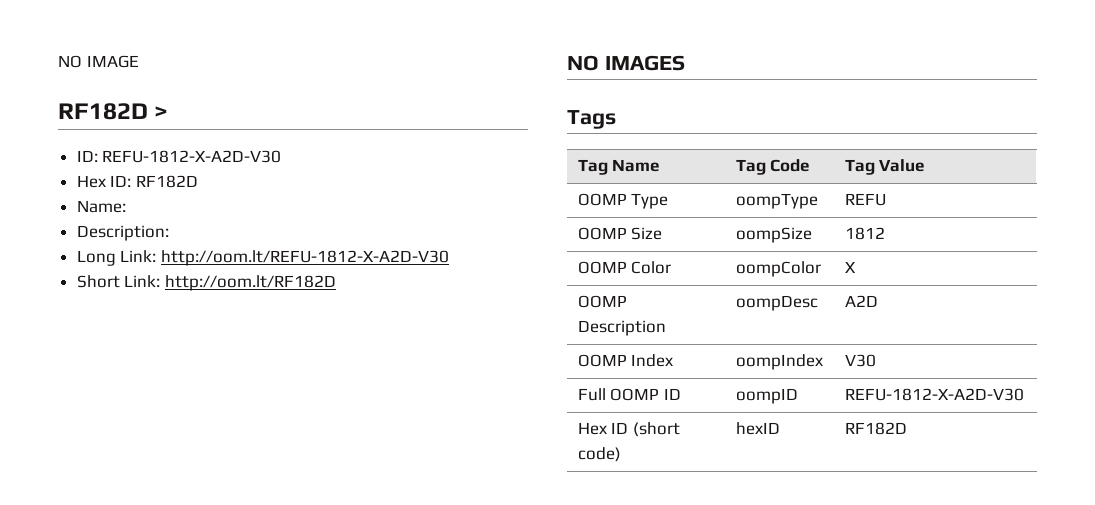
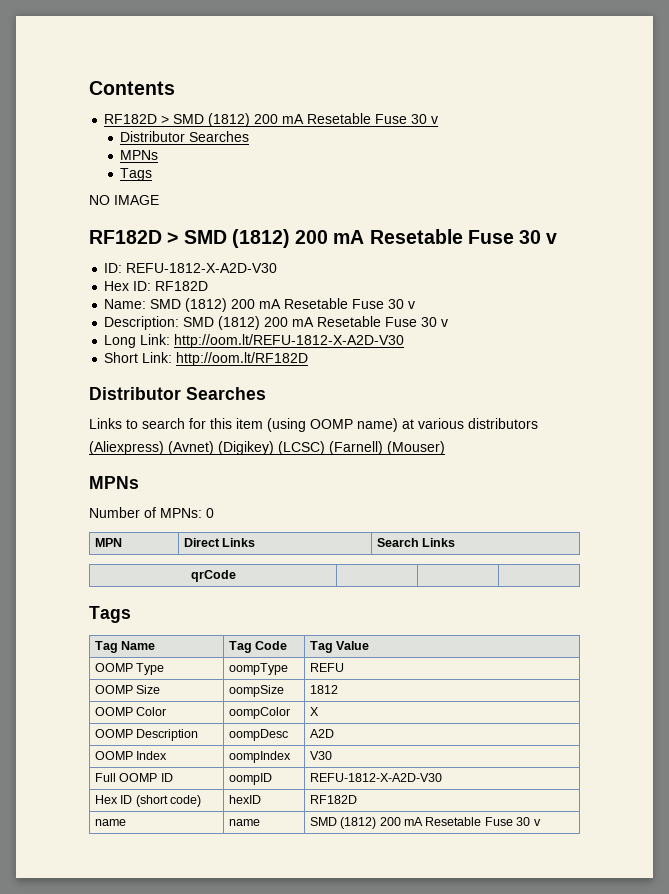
[58,55,139,68] [58,103,169,120] NO IMAGE // RF182D > -> [89,81,175,95] [104,113,439,127] [120,131,250,142] [120,150,159,160] [120,168,153,181] [89,195,159,205] [89,229,558,248] Contents // RF182D > SMD (1812) 200 mA Resetable Fuse 30 v // Distributor Searches // MPNs // Tags // NO IMAGE // RF182D > SMD (1812) 200 mA Resetable Fuse 30 v
[76,225,169,241] // Description: -> [150,298,416,312] [104,316,449,330] SMD (1812) 200 mA Resetable Fuse 30 v // Description: SMD (1812) 200 mA Resetable Fuse 30 v
[567,55,685,71] NO IMAGES -> [89,387,266,400] [89,418,538,432] [89,441,445,455] [89,476,139,489] [89,507,214,518] [94,538,122,547] [183,538,256,547] [376,538,456,547] [190,570,236,582] Distributor Searches // Links to search for this item (using OOMP name) at various distributors // (Aliexpress) (Avnet) (Digikey) (LCSC) (Farnell) (Mouser) // MPNs // Number of MPNs: 0 // MPN | Direct Links | Search Links // qrCode | | |
(907, 428) none -> [94,819,126,826] [228,819,260,826] [309,817,541,829] // name | name | SMD (1812) 200 mA Resetable Fuse 30 v

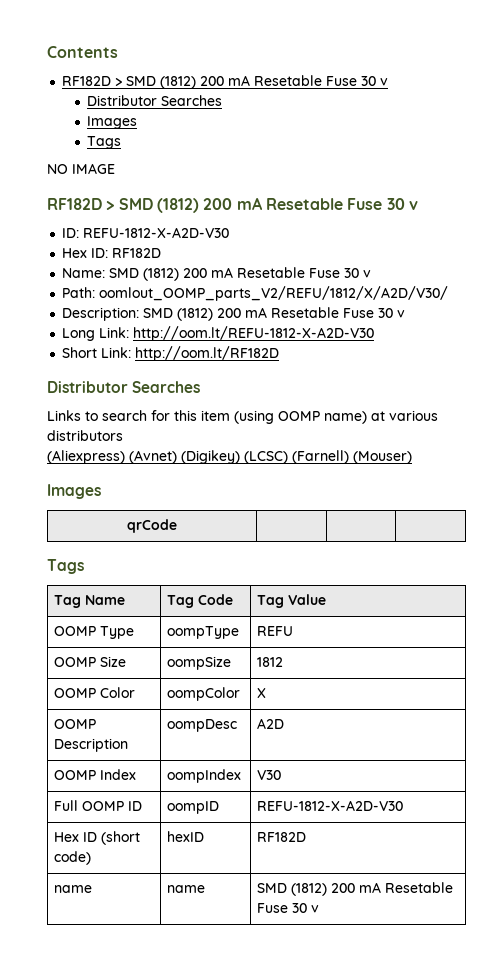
[120,150,159,160] MPNs -> [87,116,138,129] Images
(416, 305) none -> [62,286,449,301] // Path: oomlout_OOMP_parts_V2/REFU/1812/X/A2D/V30/
[89,476,139,489] [89,507,214,518] [94,538,122,547] [183,538,256,547] [376,538,456,547] MPNs // Number of MPNs: 0 // MPN | Direct Links | Search Links -> [47,484,101,499] Images

